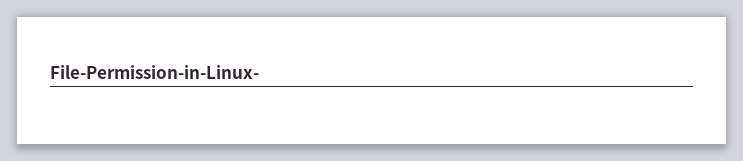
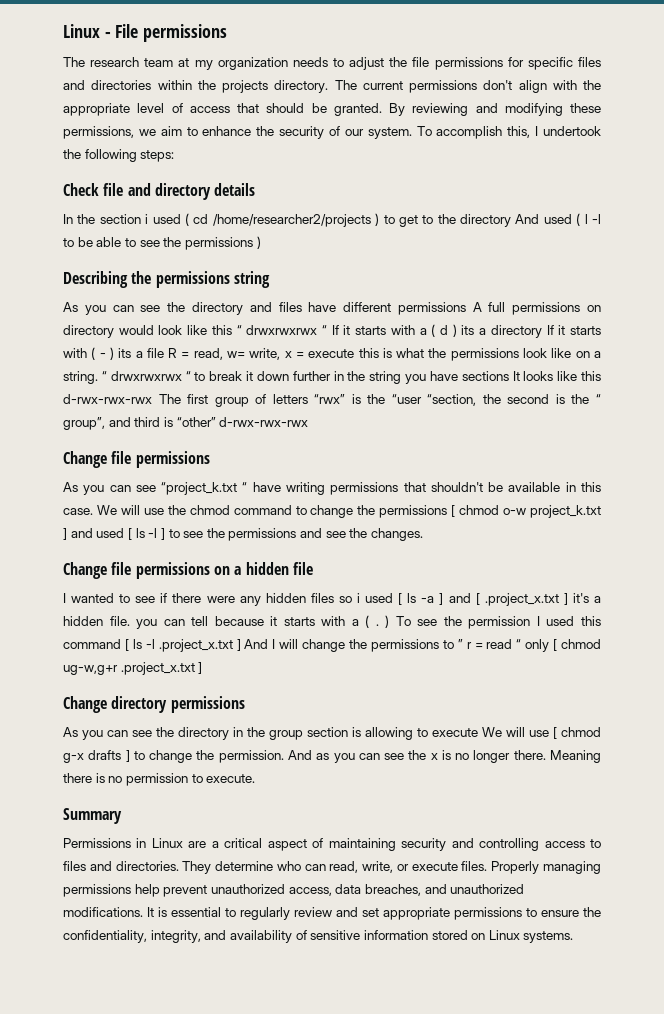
[50,65,259,79] File-Permission-in-Linux- -> [63,24,228,42] [63,57,602,70] [63,80,601,93] [63,103,601,116] [63,126,601,139] [63,149,175,162] [63,183,256,200] [63,213,602,227] [63,236,261,250] [63,271,270,288] [63,302,601,315] [63,324,602,338] [63,347,601,361] [63,371,601,384] [63,394,602,407] [63,417,309,430] [63,451,210,468] [63,482,601,495] [63,505,602,518] [63,528,424,541] [63,562,313,579] [63,593,601,606] [63,615,602,629] [63,639,601,652] [63,662,203,675] [63,696,245,713] [63,727,601,740] [63,750,601,763] [63,773,256,786] [63,808,122,824] [63,838,601,851] [63,861,601,874] [63,884,525,897] [63,907,601,920] [63,930,574,943] Linux - File permissions // The research team at my organization needs to adjust the file permissions for specific files and directories within the projects directory. The current permissions don't align with the appropriate level of access that should be granted. By reviewing and modifying these permissions, we aim to enhance the security of our system. To accomplish this, I undertook the following steps: // Check file and directory details // In the section i used ( cd /home/researcher2/projects ) to get to the directory And used ( l -l to be able to see the permissions ) // Describing the permissions string // As you can see the directory and files have different permissions A full permissions on directory would look like this “ drwxrwxrwx “ If it starts with a ( d ) its a directory If it starts with ( - ) its a file R = read, w= write, x = execute this is what the permissions look like on a string. “ drwxrwxrwx “ to break it down further in the string you have sections It looks like this d-rwx-rwx-rwx The first group of letters “rwx” is the “user “section, the second is the “ group”, and third is “other” d-rwx-rwx-rwx // Change file permissions // As you can see “project_k.txt “ have writing permissions that shouldn't be available in this case. We will use the chmod command to change the permissions [ chmod o-w project_k.txt ] and used [ ls -l ] to see the permissions and see the changes. // Change file permissions on a hidden file // I wanted to see if there were any hidden files so i used [ ls -a ] and [ .project_x.txt ] it's a hidden file. you can tell because it starts with a ( . ) To see the permission I used this command [ ls -l .project_x.txt ] And I will change the permissions to ” r = read “ only [ chmod ug-w,g+r .project_x.txt ] // Change directory permissions // As you can see the directory in the group section is allowing to execute We will use [ chmod g-x drafts ] to change the permission. And as you can see the x is no longer there. Meaning there is no permission to execute. // Summary // Permissions in Linux are a critical aspect of maintaining security and controlling access to files and directories. They determine who can read, write, or execute files. Properly managing permissions help prevent unauthorized access, data breaches, and unauthorized modifications. It is essential to regularly review and set appropriate permissions to ensure the confidentiality, integrity, and availability of sensitive information stored on Linux systems.

